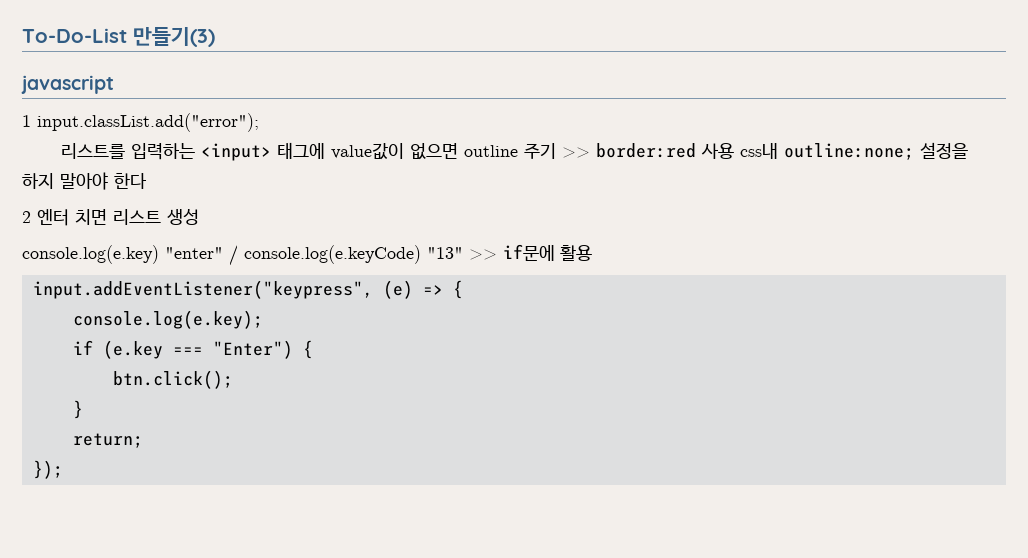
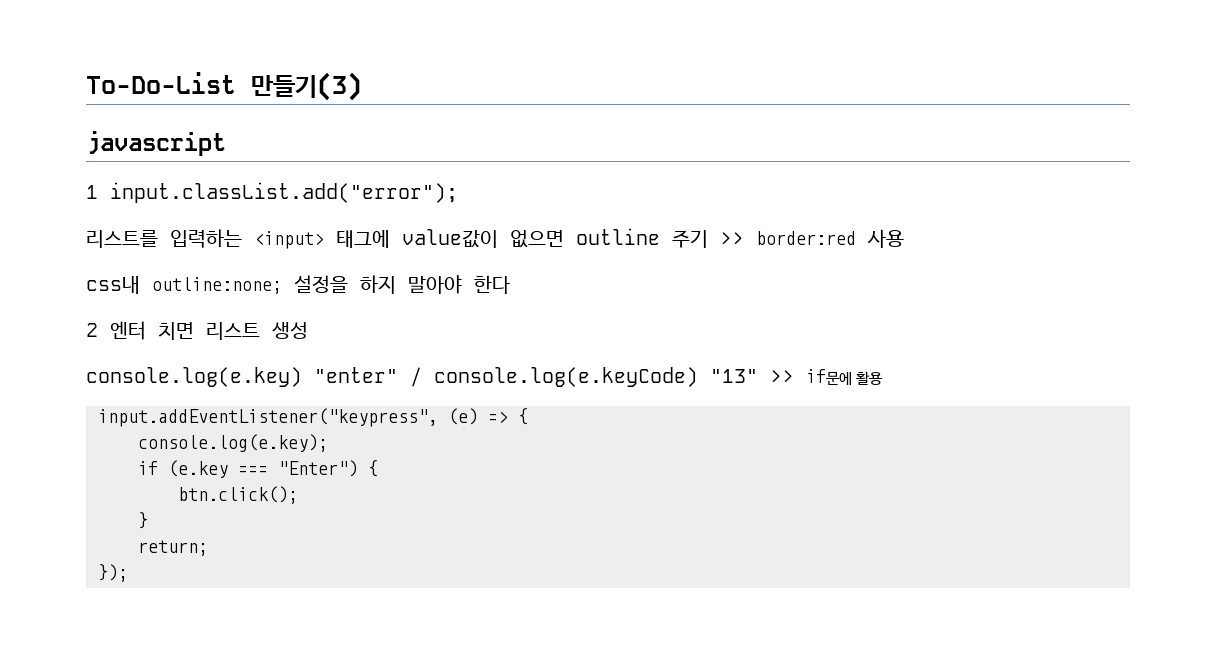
(735, 151) none -> (904, 238) //

